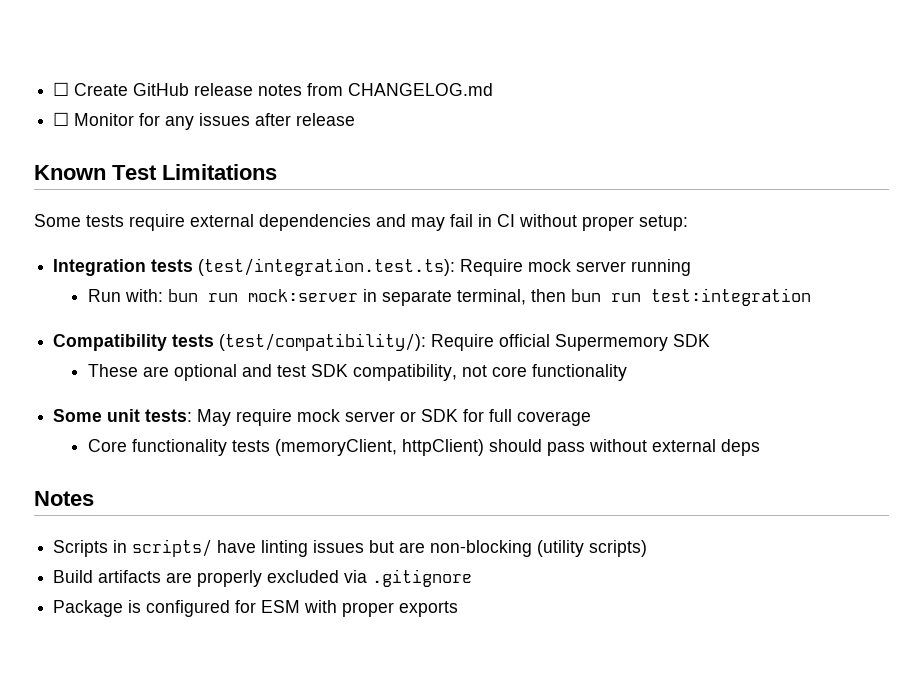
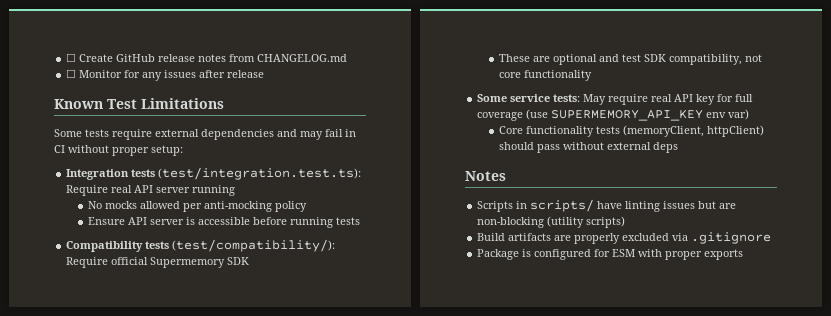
[528,259,572,272] mock -> [111,185,154,193] real API
[87,288,811,306] Run with: bun run mock:server in separate terminal, then bun run test:integration -> [88,201,308,212] [88,217,361,228] No mocks allowed per anti-mocking policy // Ensure API server is accessible before running tests
[107,409,141,422] unit -> [510,94,551,102] service
[297,409,459,422] mock server or SDK -> [651,94,716,105] real API key
(592, 418) none -> [526,109,750,121] (use SUPERMEMORY_API_KEY env var)

